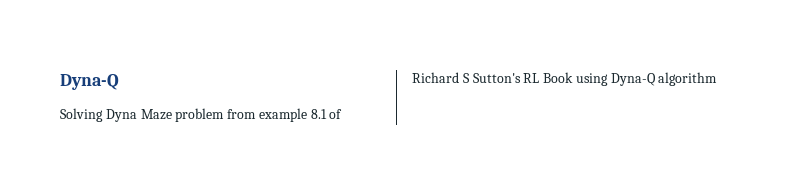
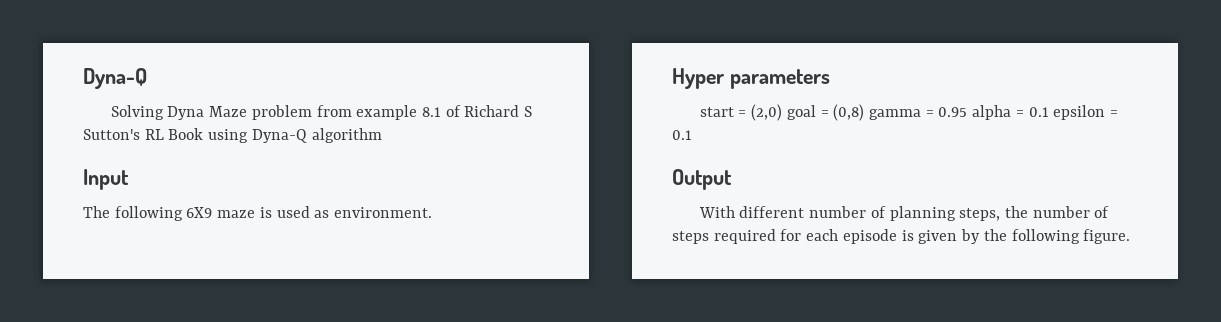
(718, 79) none -> [83,169,129,190] [83,206,433,221] [672,68,830,89] [699,104,1119,121] [672,130,692,140] [672,169,732,190] [698,206,1110,221] [672,229,1131,244] // Input // The following 6X9 maze is used as environment. // Hyper parameters // start = (2,0) goal = (0,8) gamma = 0.95 alpha = 0.1 epsilon = 0.1 // Output // With different number of planning steps, the number of steps required for each episode is given by the following figure.

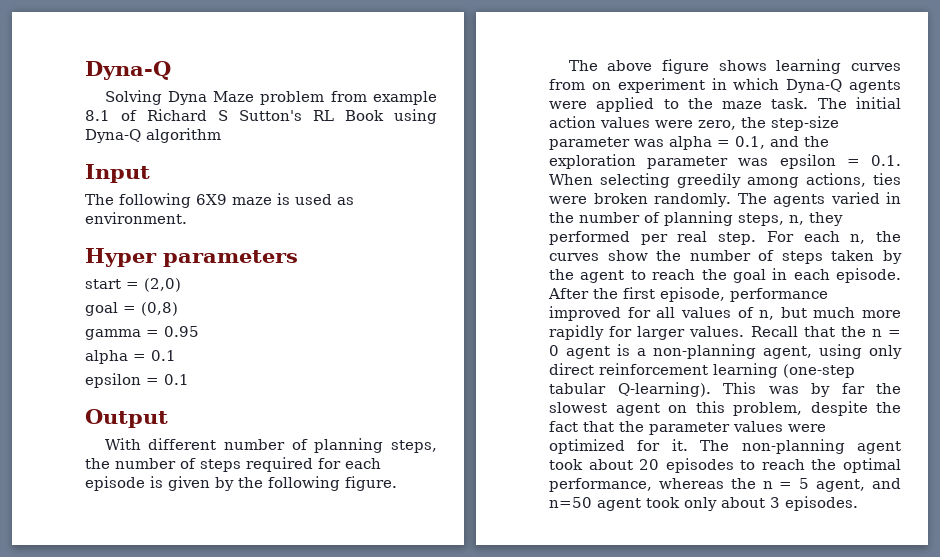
(783, 112) none -> (181, 285) //
(865, 112) none -> (178, 309) //
(968, 112) none -> (199, 331) //
(1049, 112) none -> (176, 355) //
(1131, 236) none -> [568,59,901,74] [549,78,901,93] [549,97,901,112] [549,116,839,131] [549,136,829,150] [549,154,901,169] [549,173,901,188] [549,192,901,207] [549,211,843,226] [549,231,901,245] [549,250,902,264] [549,268,901,283] [548,287,828,302] [549,306,901,321] [549,325,901,340] [549,344,902,359] [549,363,855,378] [549,382,901,397] [549,401,901,416] [549,421,826,435] [549,439,901,454] [549,458,901,473] [549,478,901,492] [549,496,858,511] // The above figure shows learning curves from on experiment in which Dyna-Q agents were applied to the maze task. The initial action values were zero, the step-size parameter was alpha = 0.1, and the exploration parameter was epsilon = 0.1. When selecting greedily among actions, ties were broken randomly. The agents varied in the number of planning steps, n, they performed per real step. For each n, the curves show the number of steps taken by the agent to reach the goal in each episode. After the first episode, performance improved for all values of n, but much more rapidly for larger values. Recall that the n = 0 agent is a non-planning agent, using only direct reinforcement learning (one-step tabular Q-learning). This was by far the slowest agent on this problem, despite the fact that the parameter values were optimized for it. The non-planning agent took about 20 episodes to reach the optimal performance, whereas the n = 5 agent, and n=50 agent took only about 3 episodes.

